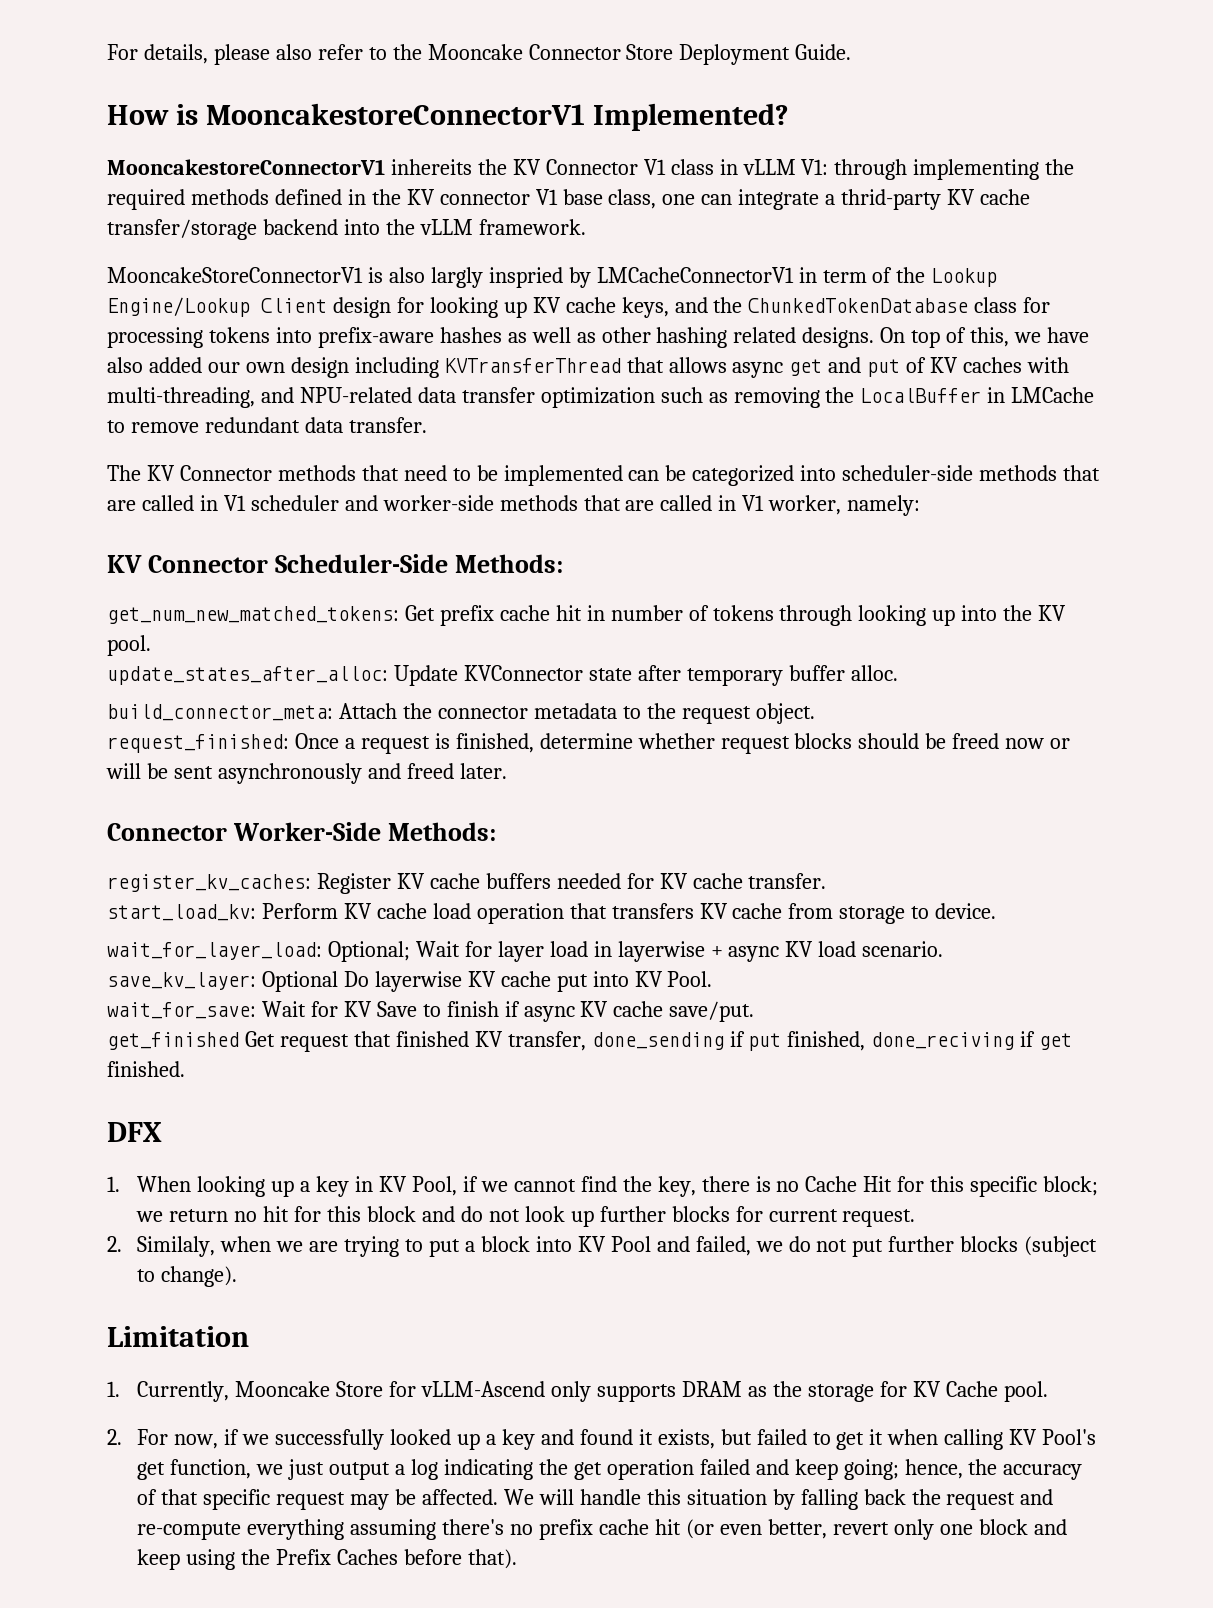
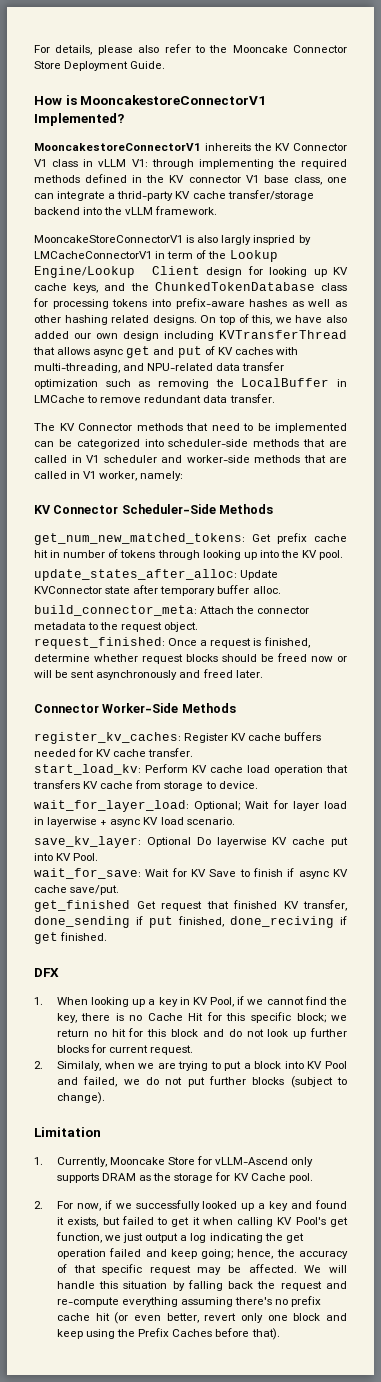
[454,554,563,573] Methods: -> [219,504,274,514] Methods
[387,822,496,841] Methods: -> [181,703,236,713] Methods

